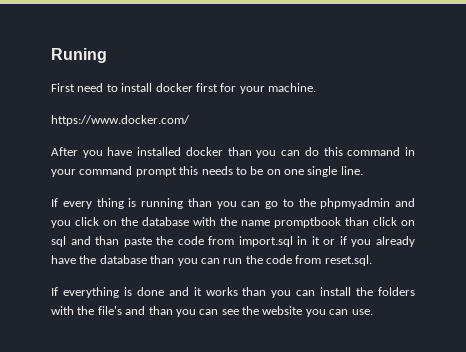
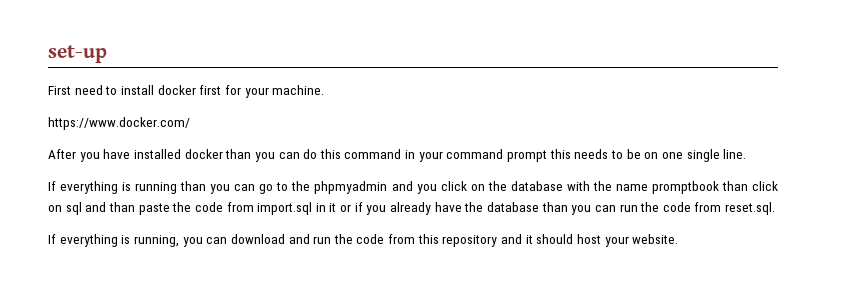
[51,48,107,63] Runing -> [48,45,107,63] set-up
[62,198,124,209] every thing -> [60,181,119,194] everything
[136,287,416,298] [51,306,373,317] done and it works than you can install the folders with the file's and than you can see the website you can use. -> [133,234,679,247] running, you can download and run the code from this repository and it should host your website.

